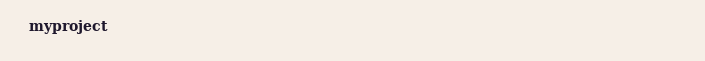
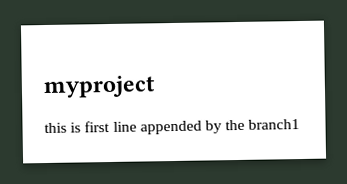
(108, 27) none -> [44,119,301,135] // this is first line appended by the branch1

